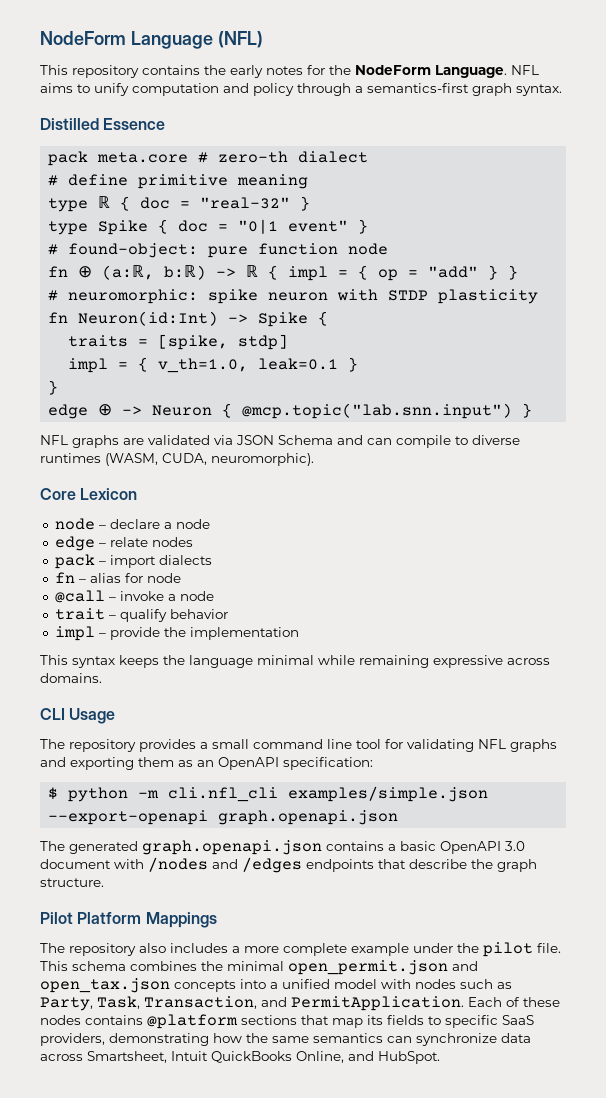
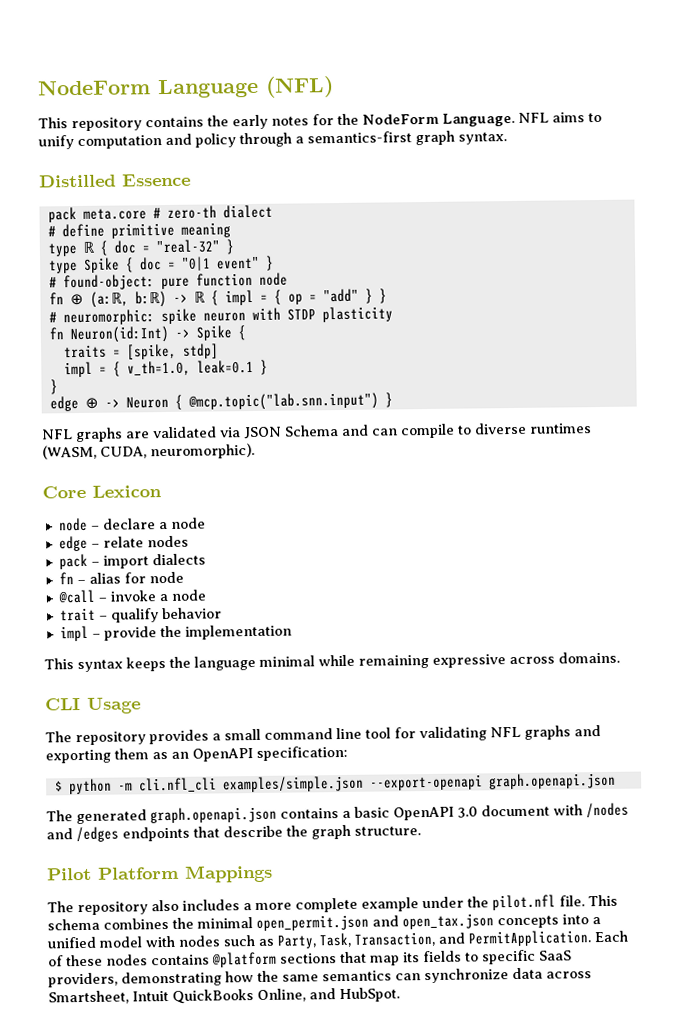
[483,942,533,957] pilot -> [492,894,556,911] pilot.nfl

